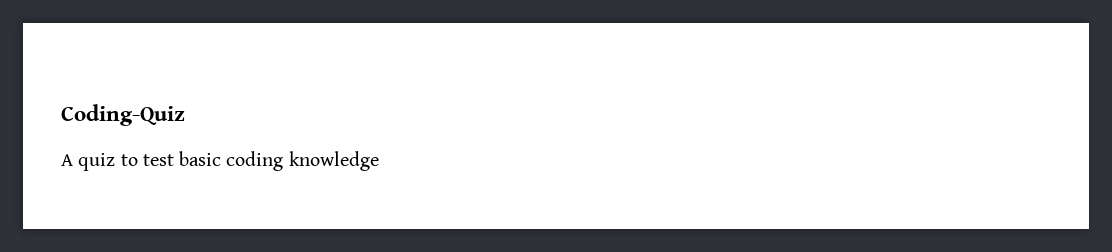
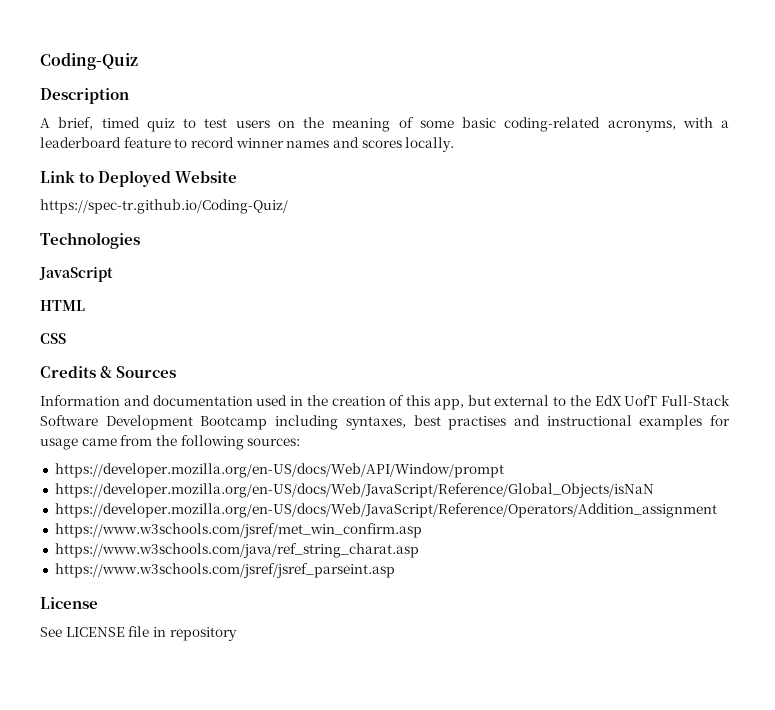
(185, 115) none -> [40,88,129,104] // Description
(73, 160) none -> [58,117,140,130] brief, timed
[179,151,379,171] basic coding knowledge -> [235,117,729,132] [40,137,455,152] [40,170,238,187] [40,199,288,214] [40,232,140,249] [39,266,113,282] [40,300,85,311] [40,333,66,344] [40,366,177,378] [40,395,730,410] [40,415,730,430] [40,435,301,450] [54,463,504,478] [54,483,654,498] [54,503,717,518] [54,523,422,538] [54,543,419,558] [54,563,395,578] [40,597,98,609] [40,626,237,641] users on the meaning of some basic coding-related acronyms, with a leaderboard feature to record winner names and scores locally. // Link to Deployed Website // https://spec-tr.github.io/Coding-Quiz/ // Technologies // JavaScript // HTML // CSS // Credits & Sources // Information and documentation used in the creation of this app, but external to the EdX UofT Full-Stack Software Development Bootcamp including syntaxes, best practises and instructional examples for usage came from the following sources: // https://developer.mozilla.org/en-US/docs/Web/API/Window/prompt // https://developer.mozilla.org/en-US/docs/Web/JavaScript/Reference/Global_Objects/isNaN // https://developer.mozilla.org/en-US/docs/Web/JavaScript/Reference/Operators/Addition_assignment // https://www.w3schools.com/jsref/met_win_confirm.asp // https://www.w3schools.com/java/ref_string_charat.asp // https://www.w3schools.com/jsref/jsref_parseint.asp // License // See LICENSE file in repository

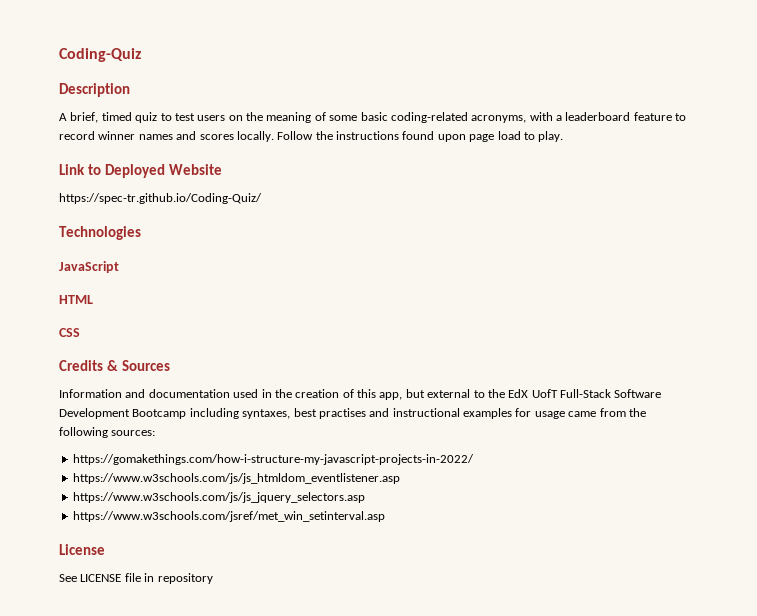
(455, 144) none -> [277,131,564,142] Follow the instructions found upon page load to play.
[54,463,504,478] [54,483,654,498] [54,503,717,518] [54,523,422,538] [54,543,419,558] [54,563,395,578] https://developer.mozilla.org/en-US/docs/Web/API/Window/prompt // https://developer.mozilla.org/en-US/docs/Web/JavaScript/Reference/Global_Objects/isNaN // https://developer.mozilla.org/en-US/docs/Web/JavaScript/Reference/Operators/Addition_assignment // https://www.w3schools.com/jsref/met_win_confirm.asp // https://www.w3schools.com/java/ref_string_charat.asp // https://www.w3schools.com/jsref/jsref_parseint.asp -> [72,454,474,465] [72,473,400,484] [72,492,365,503] [72,511,385,522] https://gomakethings.com/how-i-structure-my-javascript-projects-in-2022/ // https://www.w3schools.com/js/js_htmldom_eventlistener.asp // https://www.w3schools.com/js/js_jquery_selectors.asp // https://www.w3schools.com/jsref/met_win_setinterval.asp

